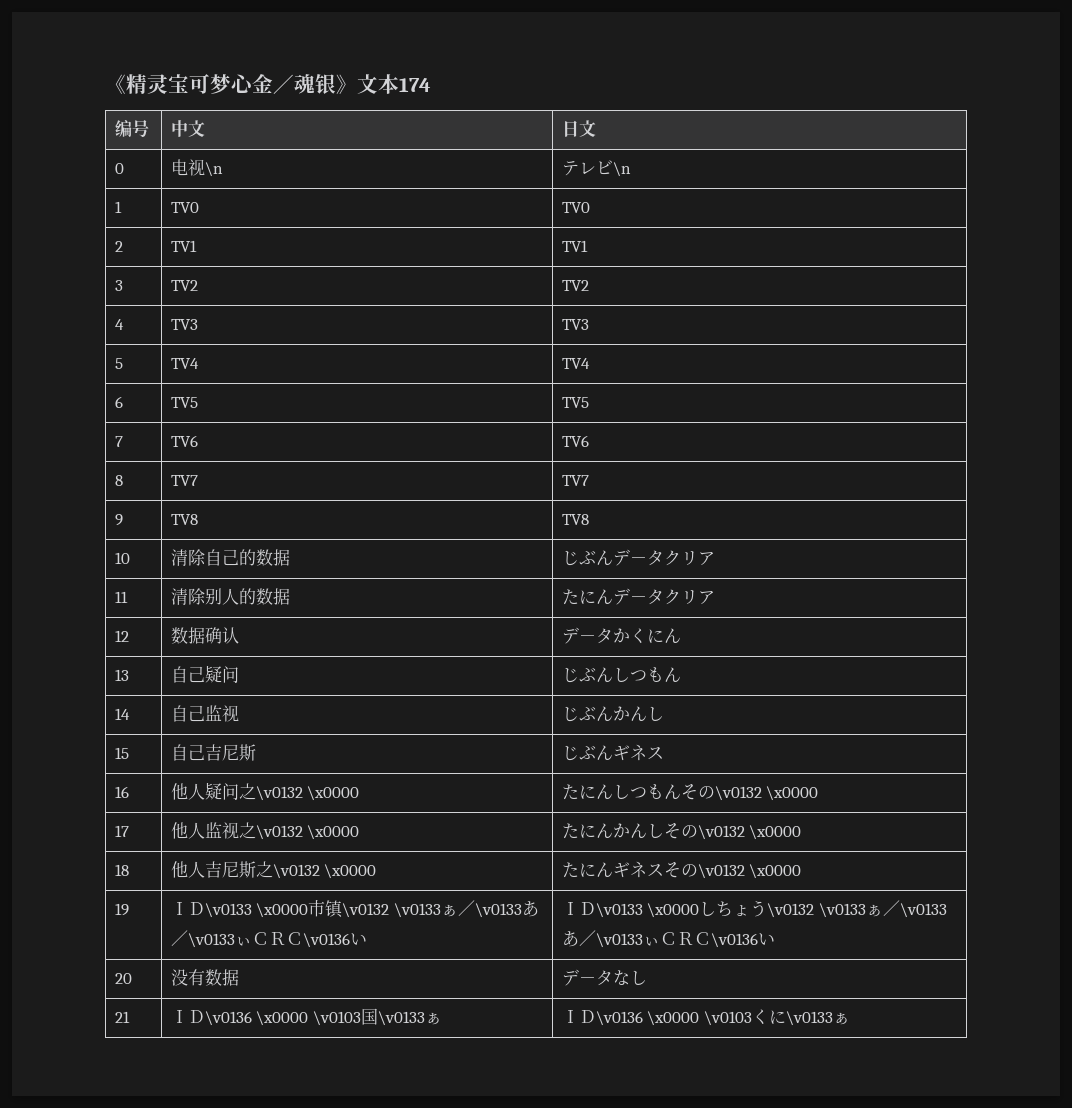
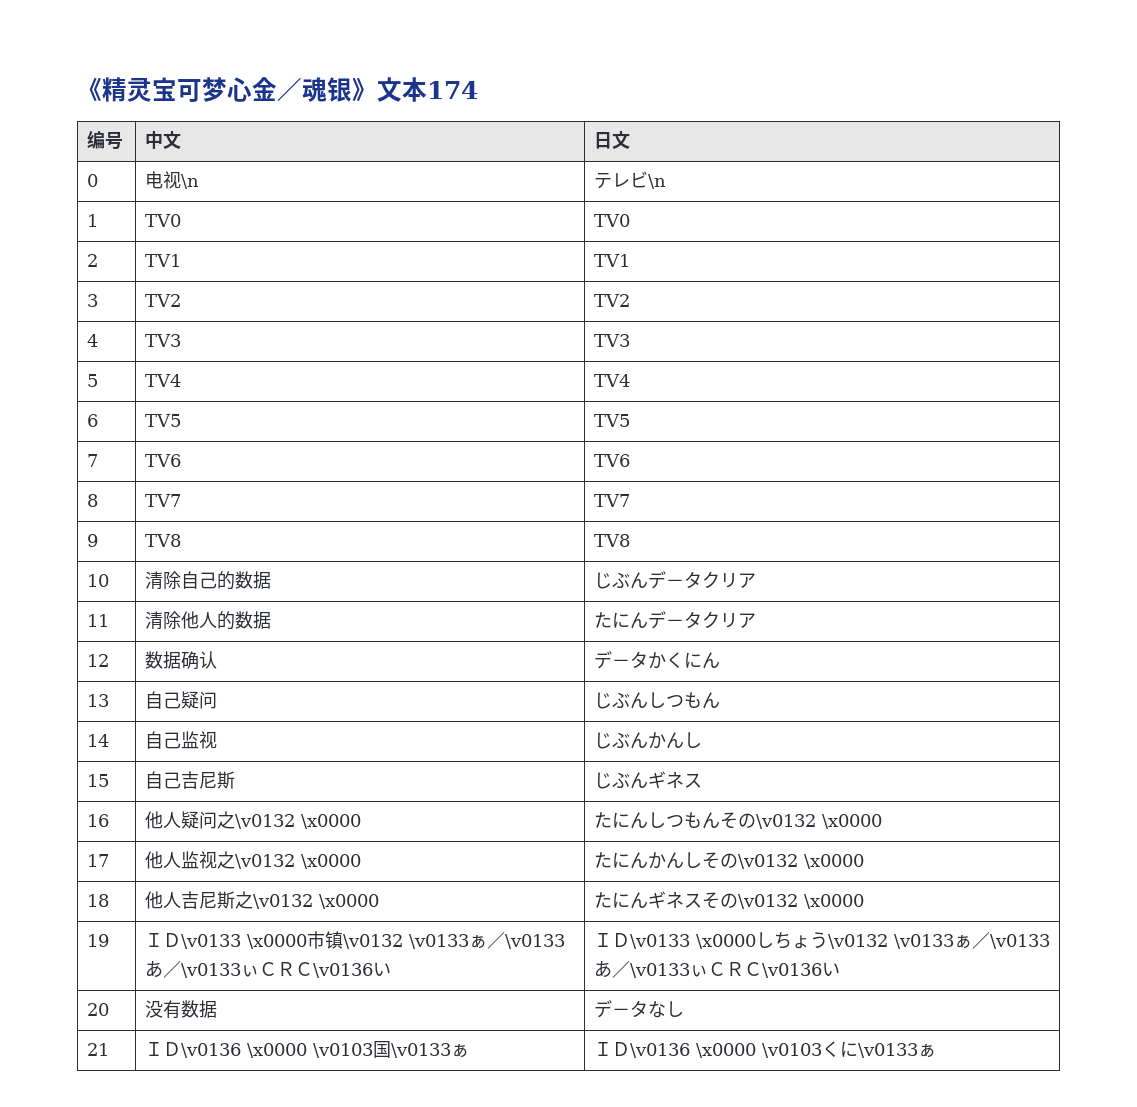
[204,588,222,605] 别 -> [180,611,199,629] 他

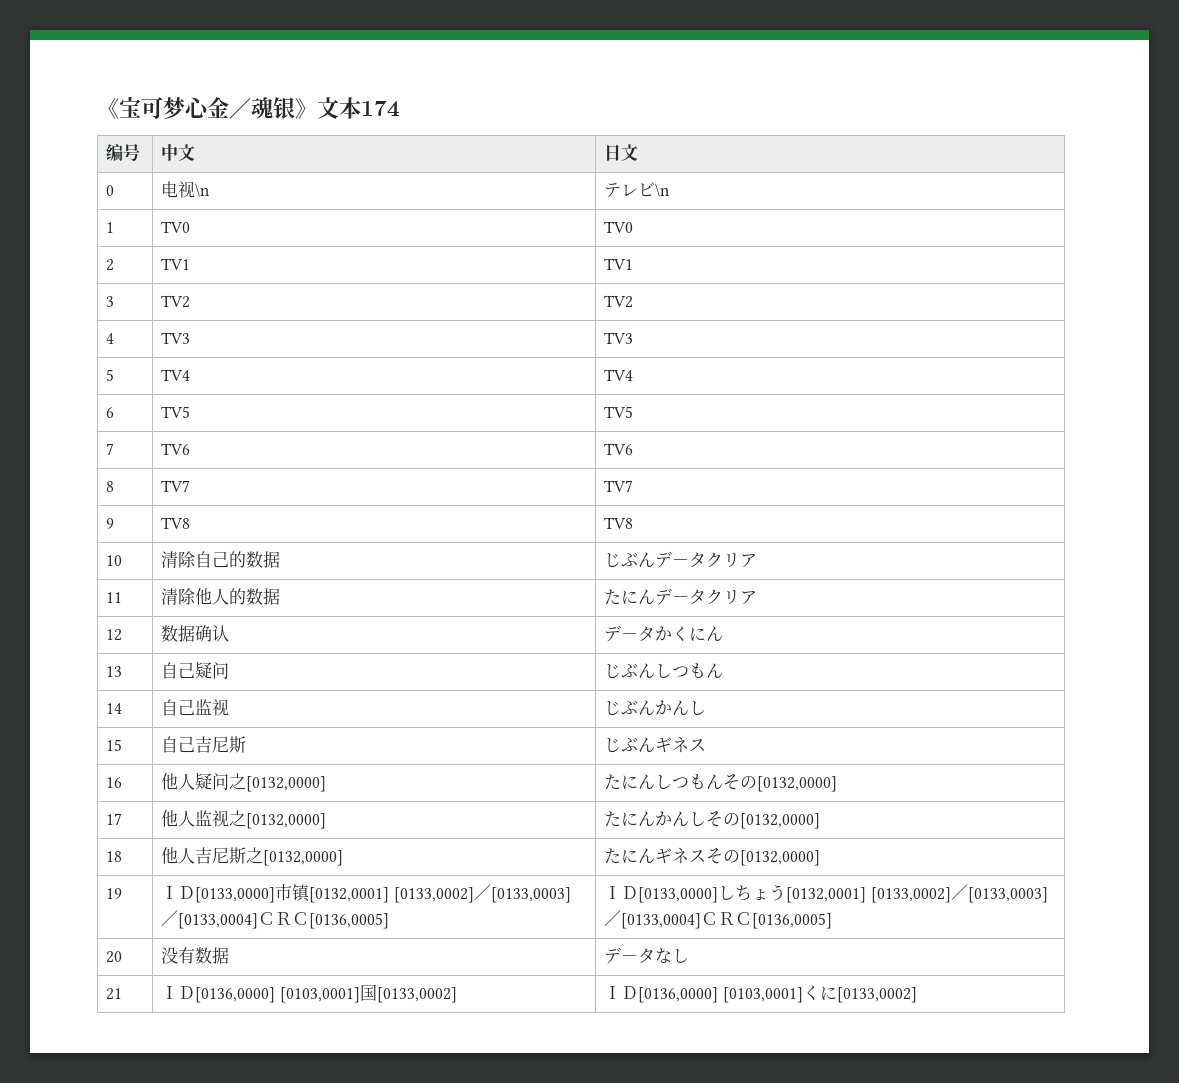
[102,77,152,102] 精灵 -> (119, 108) none
[234,814,361,829] \v0132 \x0000 -> [246,776,327,792] [0132,0000]
[755,814,882,829] \v0132 \x0000 -> [757,776,838,792] [0132,0000]
[234,854,361,869] \v0132 \x0000 -> [246,813,327,829] [0132,0000]
[737,854,864,869] \v0132 \x0000 -> [740,813,821,829] [0132,0000]
[252,894,379,909] \v0132 \x0000 -> [263,850,344,866] [0132,0000]
[737,894,864,909] \v0132 \x0000 -> [740,850,821,866] [0132,0000]
[180,931,565,949] [144,960,391,978] [593,932,1050,949] [593,960,840,978] \v0133 \x0000市镇\v0132 \v0133ぁ／\v0133あ／\v0133ぃＣＲＣ\v0136い | ＩＤ\v0133 \x0000しちょう\v0132 \v0133ぁ／\v0133あ／\v0133ぃＣＲＣ\v0136い -> [195,884,571,903] [161,910,390,929] [604,884,1048,903] [604,910,833,929] [0133,0000]市镇[0132,0001] [0133,0002]／[0133,0003]／[0133,0004]ＣＲＣ[0136,0005] | ＩＤ[0133,0000]しちょう[0132,0001] [0133,0002]／[0133,0003]／[0133,0004]ＣＲＣ[0136,0005]
[180,1041,469,1058] [593,1041,936,1058] \v0136 \x0000 \v0103国\v0133ぁ | ＩＤ\v0136 \x0000 \v0103くに\v0133ぁ -> [195,984,457,1003] [604,985,917,1003] [0136,0000] [0103,0001]国[0133,0002] | ＩＤ[0136,0000] [0103,0001]くに[0133,0002]

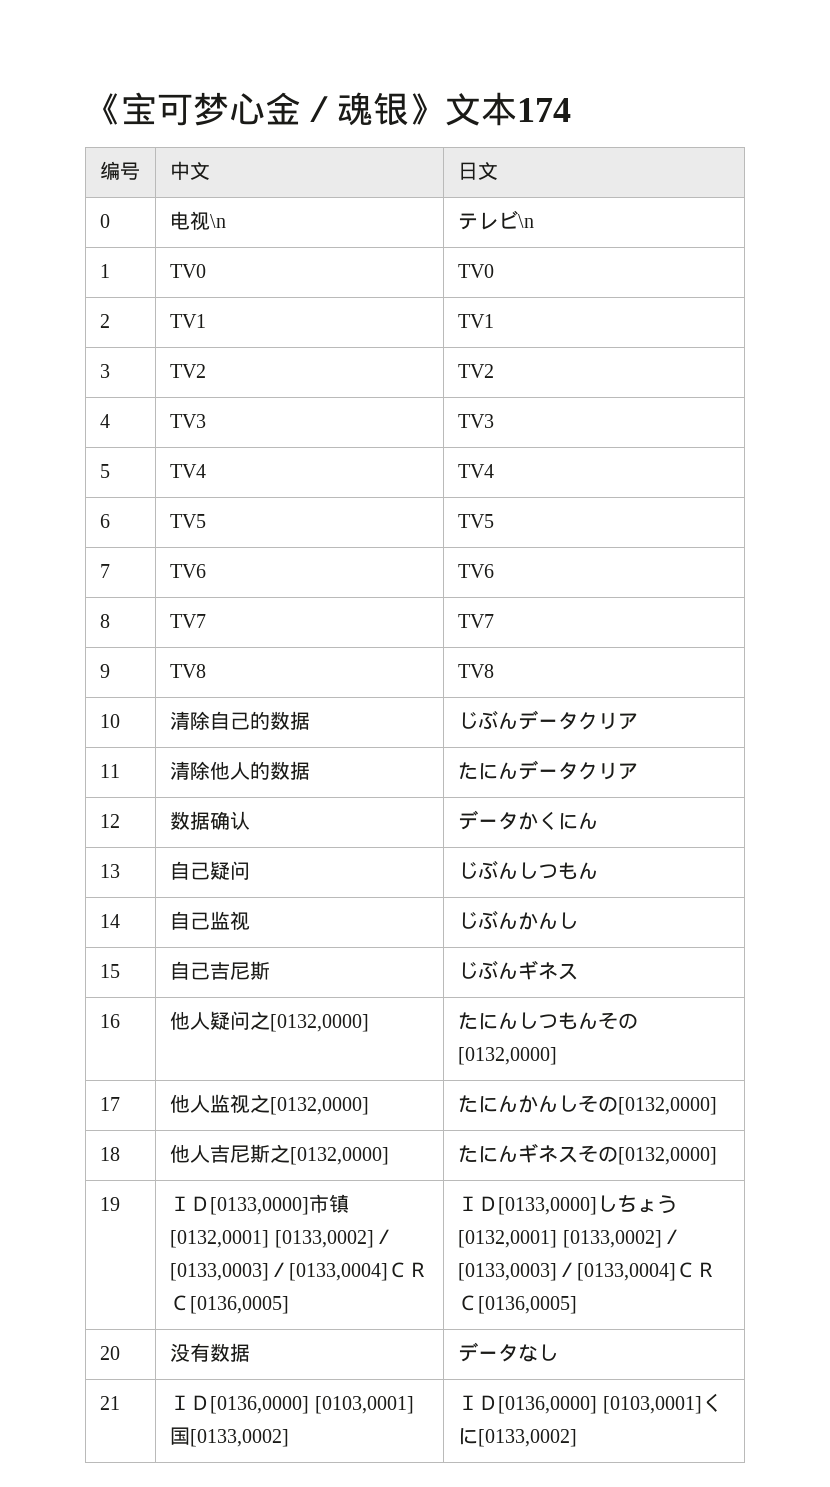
[672,559,690,566] － -> [538,719,559,728] ー
[672,596,690,603] － -> [538,769,559,778] ー
[621,633,639,640] － -> [478,819,499,828] ー
[621,955,639,962] － -> [478,1351,499,1360] ー

